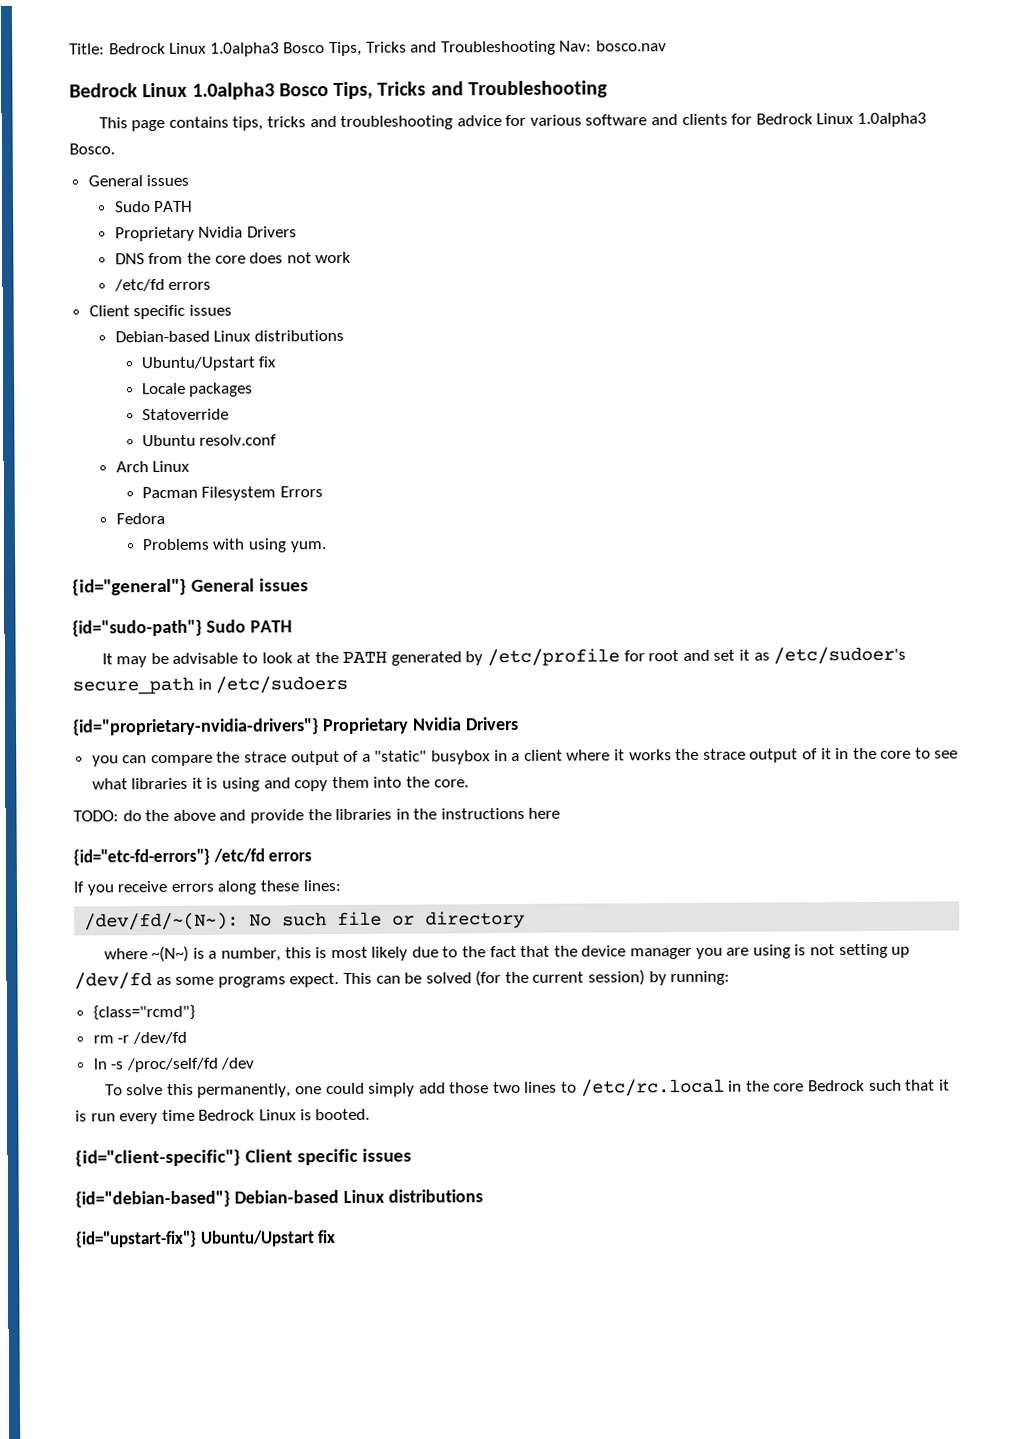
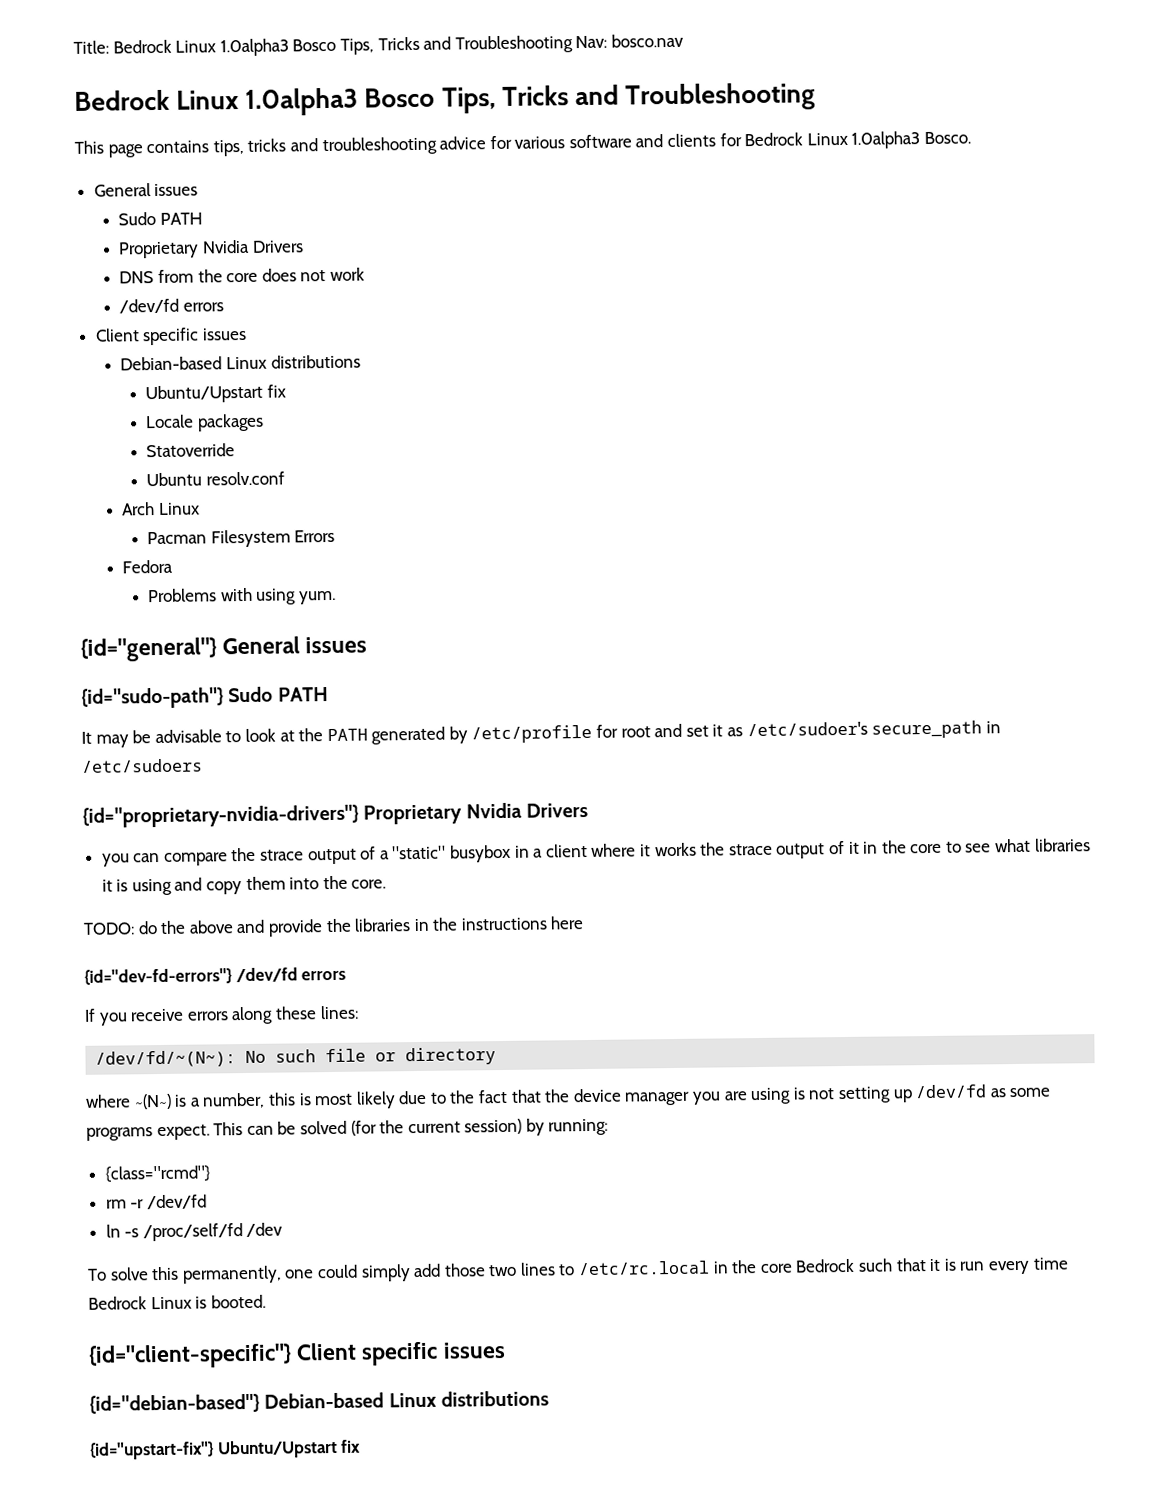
[113,278,165,292] /etc/fd -> [119,298,180,314] /dev/fd
[73,848,265,866] {id="etc-fd-errors"} /etc/fd -> [84,967,298,985] {id="dev-fd-errors"} /dev/fd

